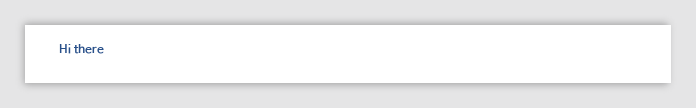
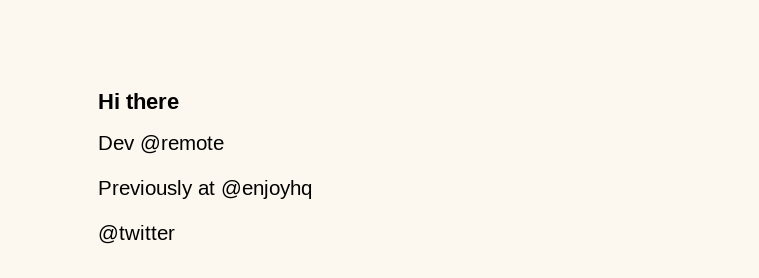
(105, 49) none -> [98,135,224,154] [98,180,312,199] [98,225,175,244] // Dev @remote // Previously at @enjoyhq // @twitter

